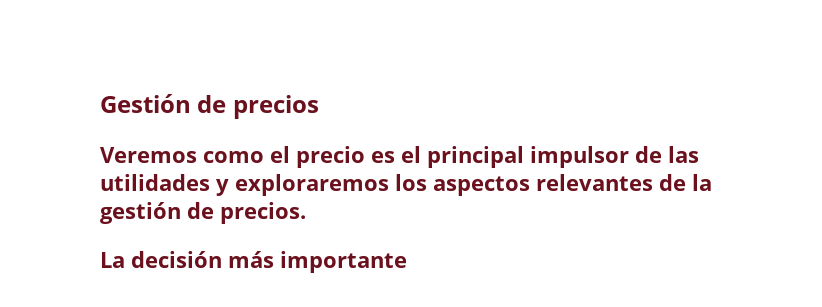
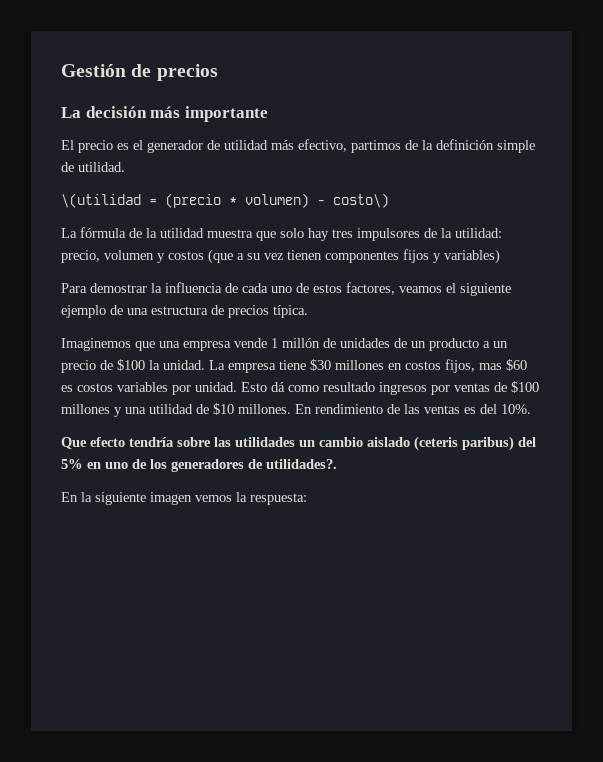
[100,146,699,168] [100,174,712,196] [100,202,306,224] [100,251,407,273] Veremos como el precio es el principal impulsor de las utilidades y exploraremos los aspectos relevantes de la gestión de precios. // La decisión más importante -> [61,106,268,122] [61,139,535,153] [61,162,125,172] [61,193,389,208] [61,227,502,241] [61,249,500,264] [61,282,511,296] [61,305,308,318] [61,338,508,351] [61,359,527,373] [61,381,539,395] [61,403,531,417] [61,436,536,451] [61,459,337,472] [61,492,307,505] La decisión más importante // El precio es el generador de utilidad más efectivo, partimos de la definición simple de utilidad. // \(utilidad = (precio * volumen) - costo\) // La fórmula de la utilidad muestra que solo hay tres impulsores de la utilidad: precio, volumen y costos (que a su vez tienen componentes fijos y variables) // Para demostrar la influencia de cada uno de estos factores, veamos el siguiente ejemplo de una estructura de precios típica. // Imaginemos que una empresa vende 1 millón de unidades de un producto a un precio de $100 la unidad. La empresa tiene $30 millones en costos fijos, mas $60 es costos variables por unidad. Esto dá como resultado ingresos por ventas de $100 millones y una utilidad de $10 millones. En rendimiento de las ventas es del 10%. // Que efecto tendría sobre las utilidades un cambio aislado (ceteris paribus) del 5% en uno de los generadores de utilidades?. // En la siguiente imagen vemos la respuesta:

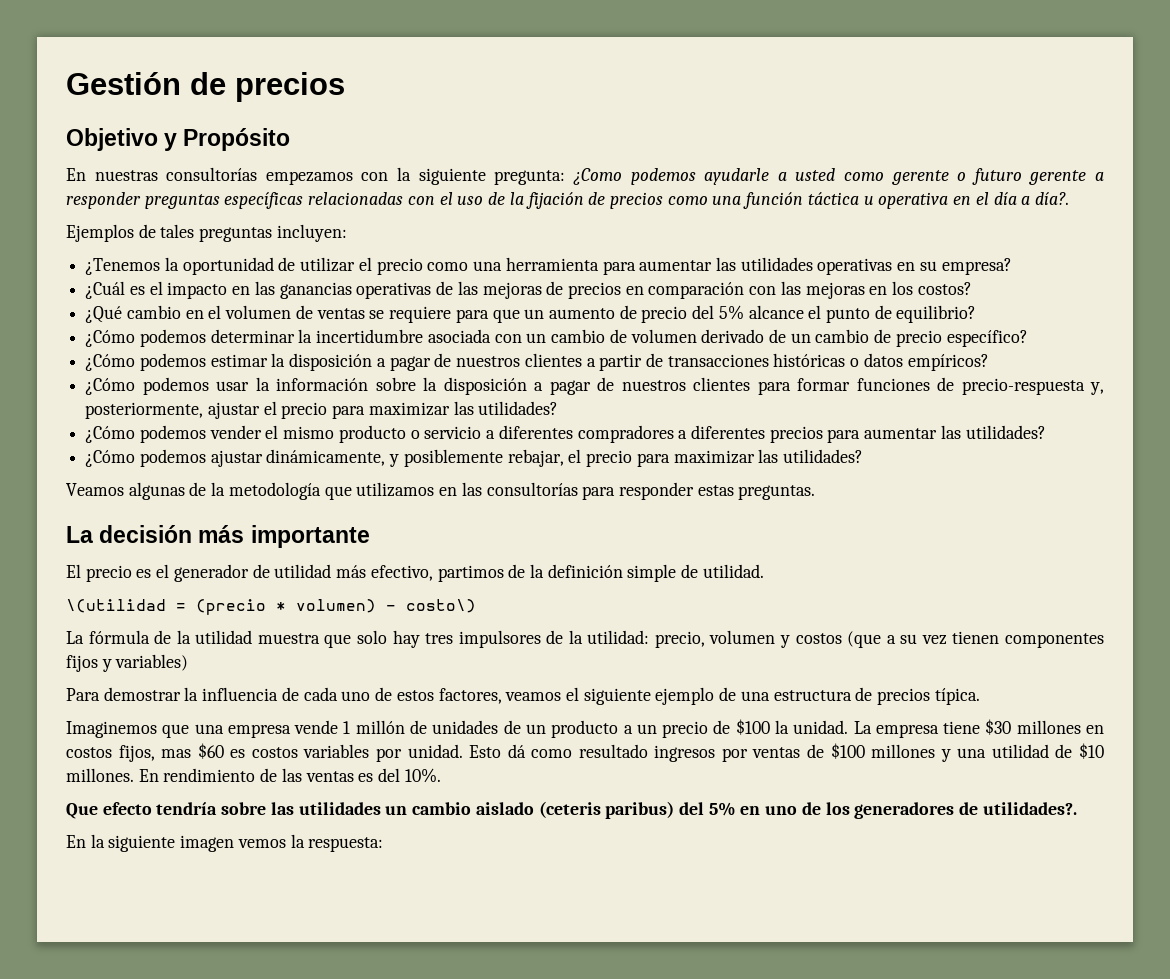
(218, 72) none -> [66,128,291,151] [66,167,1104,185] [66,192,1069,209] [66,224,347,242] [85,257,1012,275] [85,281,972,299] [85,305,977,323] [85,329,1028,347] [85,353,989,371] [85,377,1104,395] [85,401,559,419] [85,425,1046,443] [85,449,863,467] [66,482,816,500] // Objetivo y Propósito // En nuestras consultorías empezamos con la siguiente pregunta: ¿Como podemos ayudarle a usted como gerente o futuro gerente a responder preguntas específicas relacionadas con el uso de la fijación de precios como una función táctica u operativa en el día a día?. // Ejemplos de tales preguntas incluyen: // ¿Tenemos la oportunidad de utilizar el precio como una herramienta para aumentar las utilidades operativas en su empresa? // ¿Cuál es el impacto en las ganancias operativas de las mejoras de precios en comparación con las mejoras en los costos? // ¿Qué cambio en el volumen de ventas se requiere para que un aumento de precio del 5% alcance el punto de equilibrio? // ¿Cómo podemos determinar la incertidumbre asociada con un cambio de volumen derivado de un cambio de precio específico? // ¿Cómo podemos estimar la disposición a pagar de nuestros clientes a partir de transacciones históricas o datos empíricos? // ¿Cómo podemos usar la información sobre la disposición a pagar de nuestros clientes para formar funciones de precio-respuesta y, posteriormente, ajustar el precio para maximizar las utilidades? // ¿Cómo podemos vender el mismo producto o servicio a diferentes compradores a diferentes precios para aumentar las utilidades? // ¿Cómo podemos ajustar dinámicamente, y posiblemente rebajar, el precio para maximizar las utilidades? // Veamos algunas de la metodología que utilizamos en las consultorías para responder estas preguntas.

